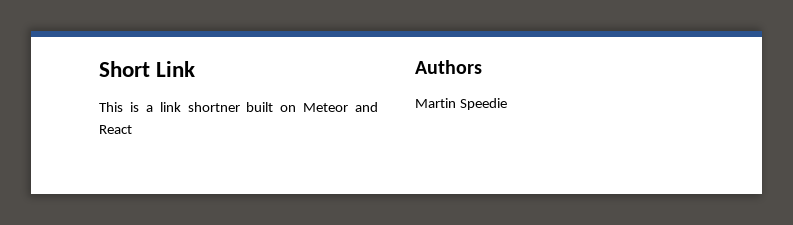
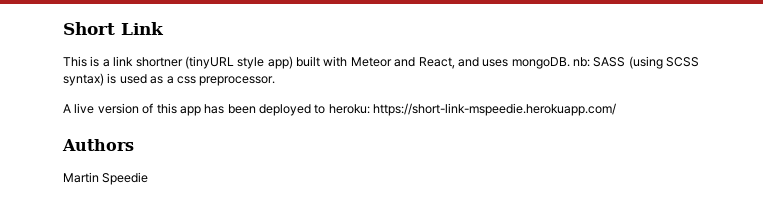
[246,102,378,112] [99,125,132,134] built on Meteor and React -> [184,56,700,69] [63,73,276,86] [63,103,617,116] (tinyURL style app) built with Meteor and React, and uses mongoDB. nb: SASS (using SCSS syntax) is used as a css preprocessor. // A live version of this app has been deployed to heroku: https://short-link-mspeedie.herokuapp.com/

